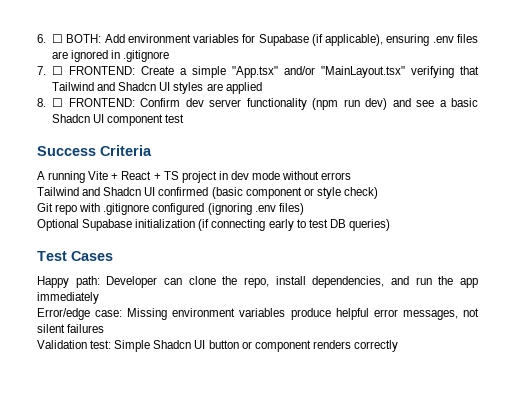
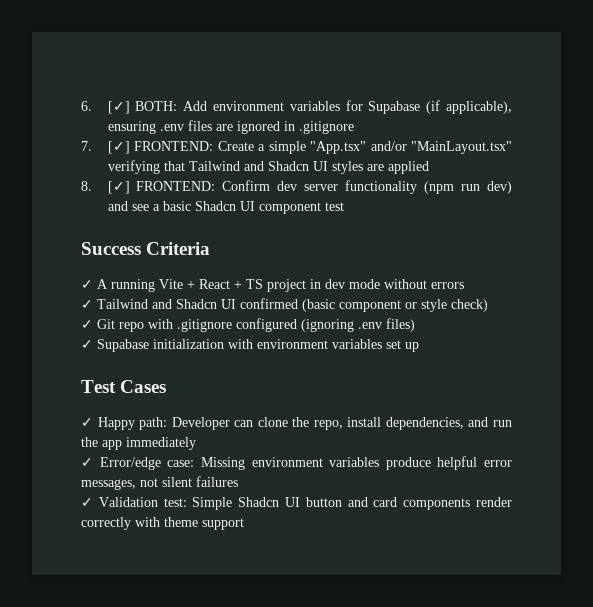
[52,34,64,43] ☐ -> [107,101,130,114] [✓]
[52,66,64,75] ☐ -> [107,141,130,154] [✓]
[52,98,64,107] ☐ -> [107,181,130,194] [✓]
(152, 150) none -> [81,280,93,289] ✓
(352, 176) none -> [81,300,93,309] ✓
(378, 193) none -> [81,320,93,329] ✓
[37,219,79,231] Optional -> [81,340,93,349] ✓
[198,219,390,231] (if connecting early to test DB queries) -> [228,339,419,352] with environment variables set up
(113, 256) none -> [81,418,93,427] ✓
(99, 298) none -> [81,458,93,467] ✓
(105, 328) none -> [81,498,93,507] ✓
[241,340,398,352] or component renders correctly -> [347,497,512,510] [81,517,244,530] and card components render correctly with theme support

